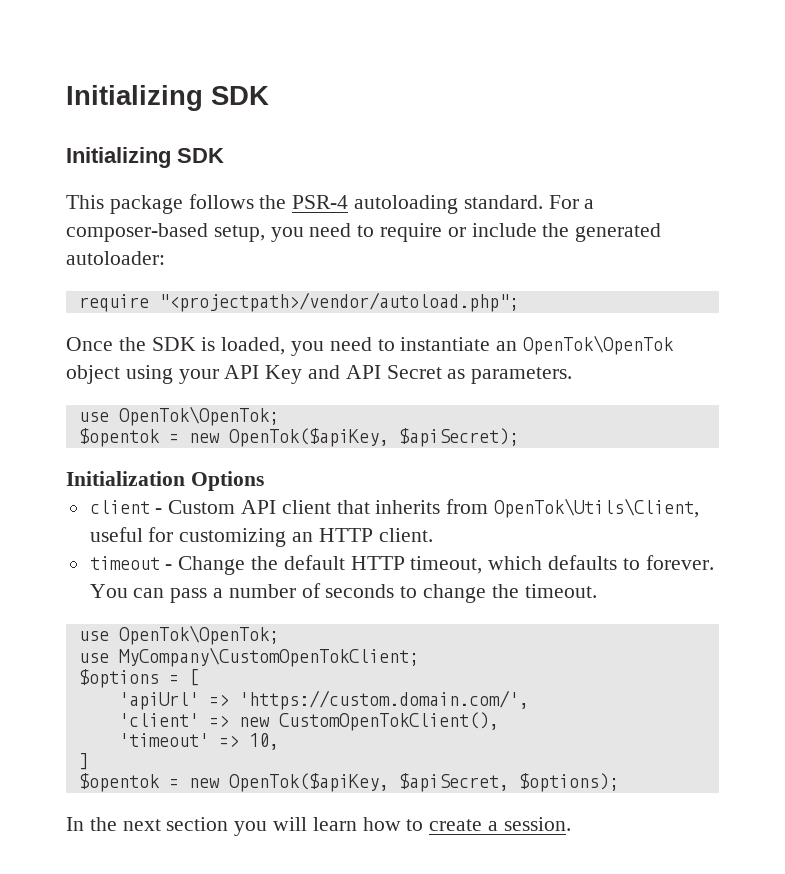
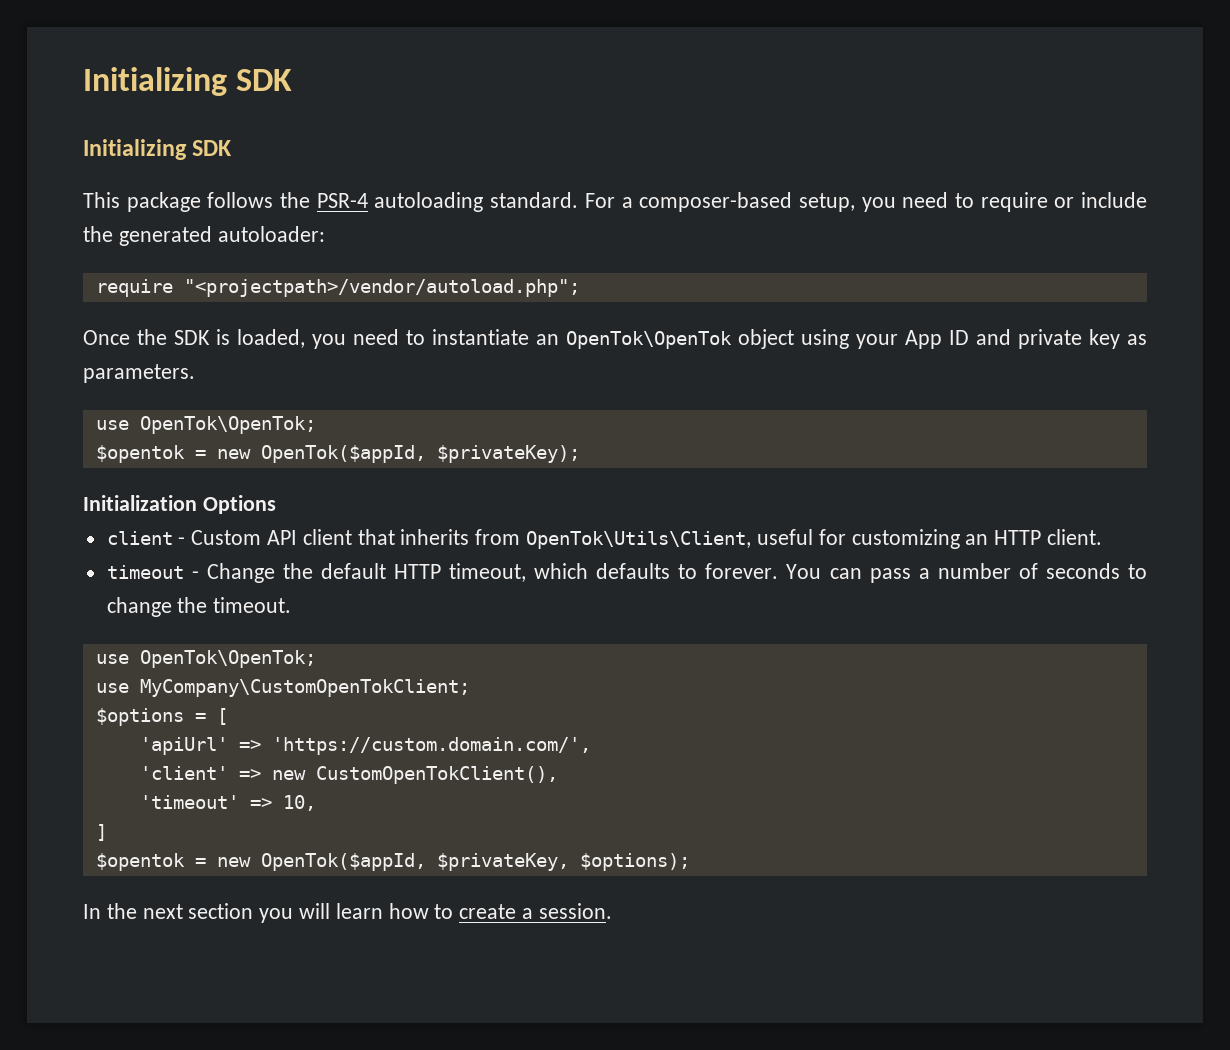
[224,365,442,384] API Key and API Secret -> [905,329,1120,349] App ID and private key
[228,428,519,447] OpenTok($apiKey, $apiSecret); -> [260,445,580,463] OpenTok($appId, $privateKey);
[228,773,509,792] OpenTok($apiKey, $apiSecret, -> [260,853,569,871] OpenTok($appId, $privateKey,

